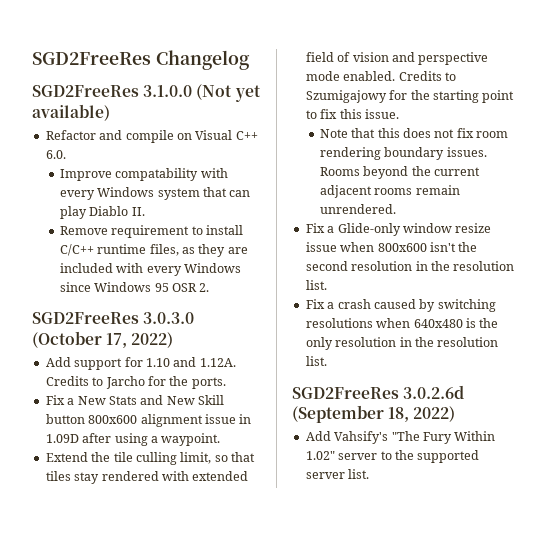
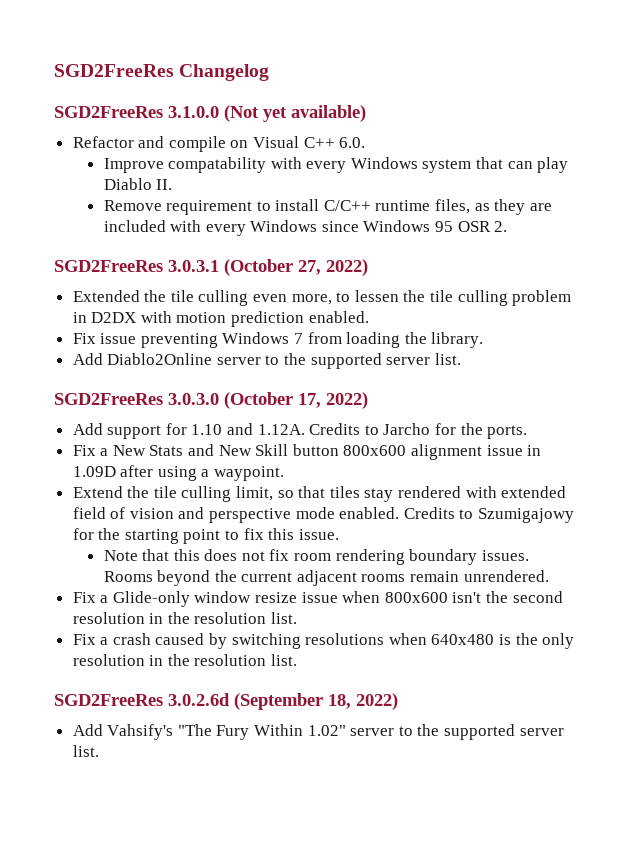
(210, 287) none -> [54,259,368,276] [72,290,572,306] [72,311,369,327] [72,332,484,348] [72,353,461,369] // SGD2FreeRes 3.0.3.1 (October 27, 2022) // Extended the tile culling even more, to lessen the tile culling problem in D2DX with motion prediction enabled. // Fix issue preventing Windows 7 from loading the library. // Add Diablo2Online server to the supported server list.

